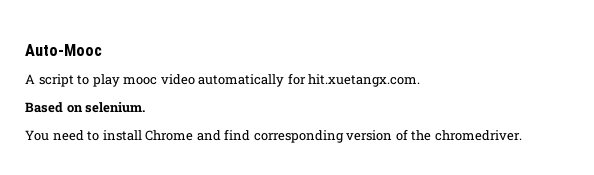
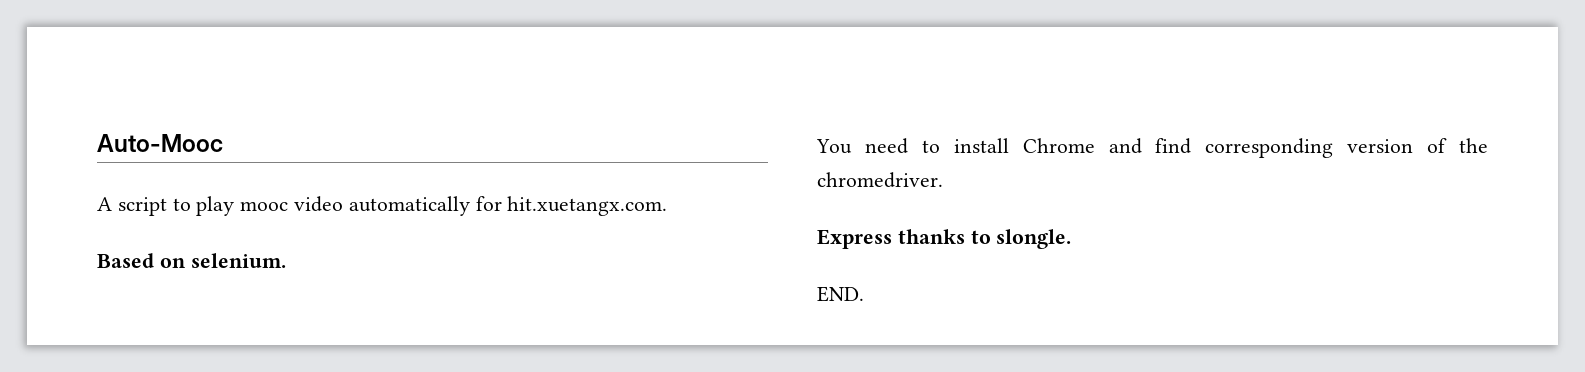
(522, 135) none -> [817,229,1072,249] [817,286,864,302] // Express thanks to slongle. // END.

